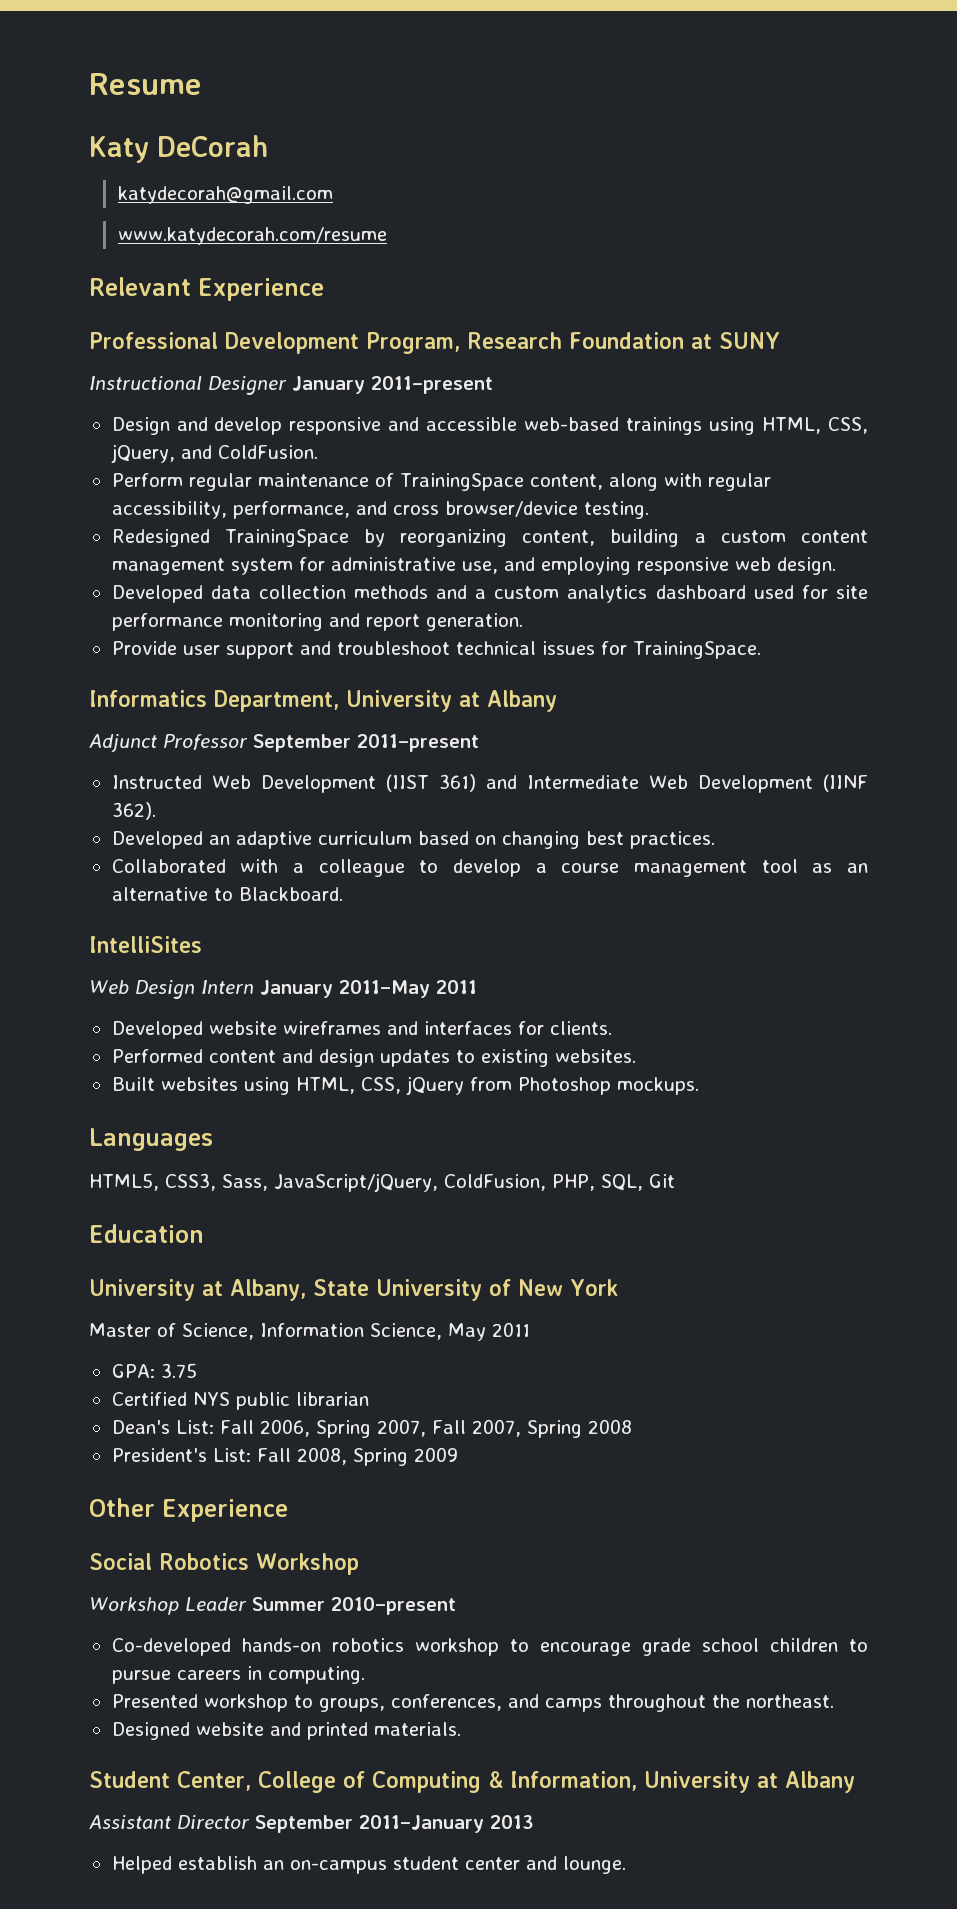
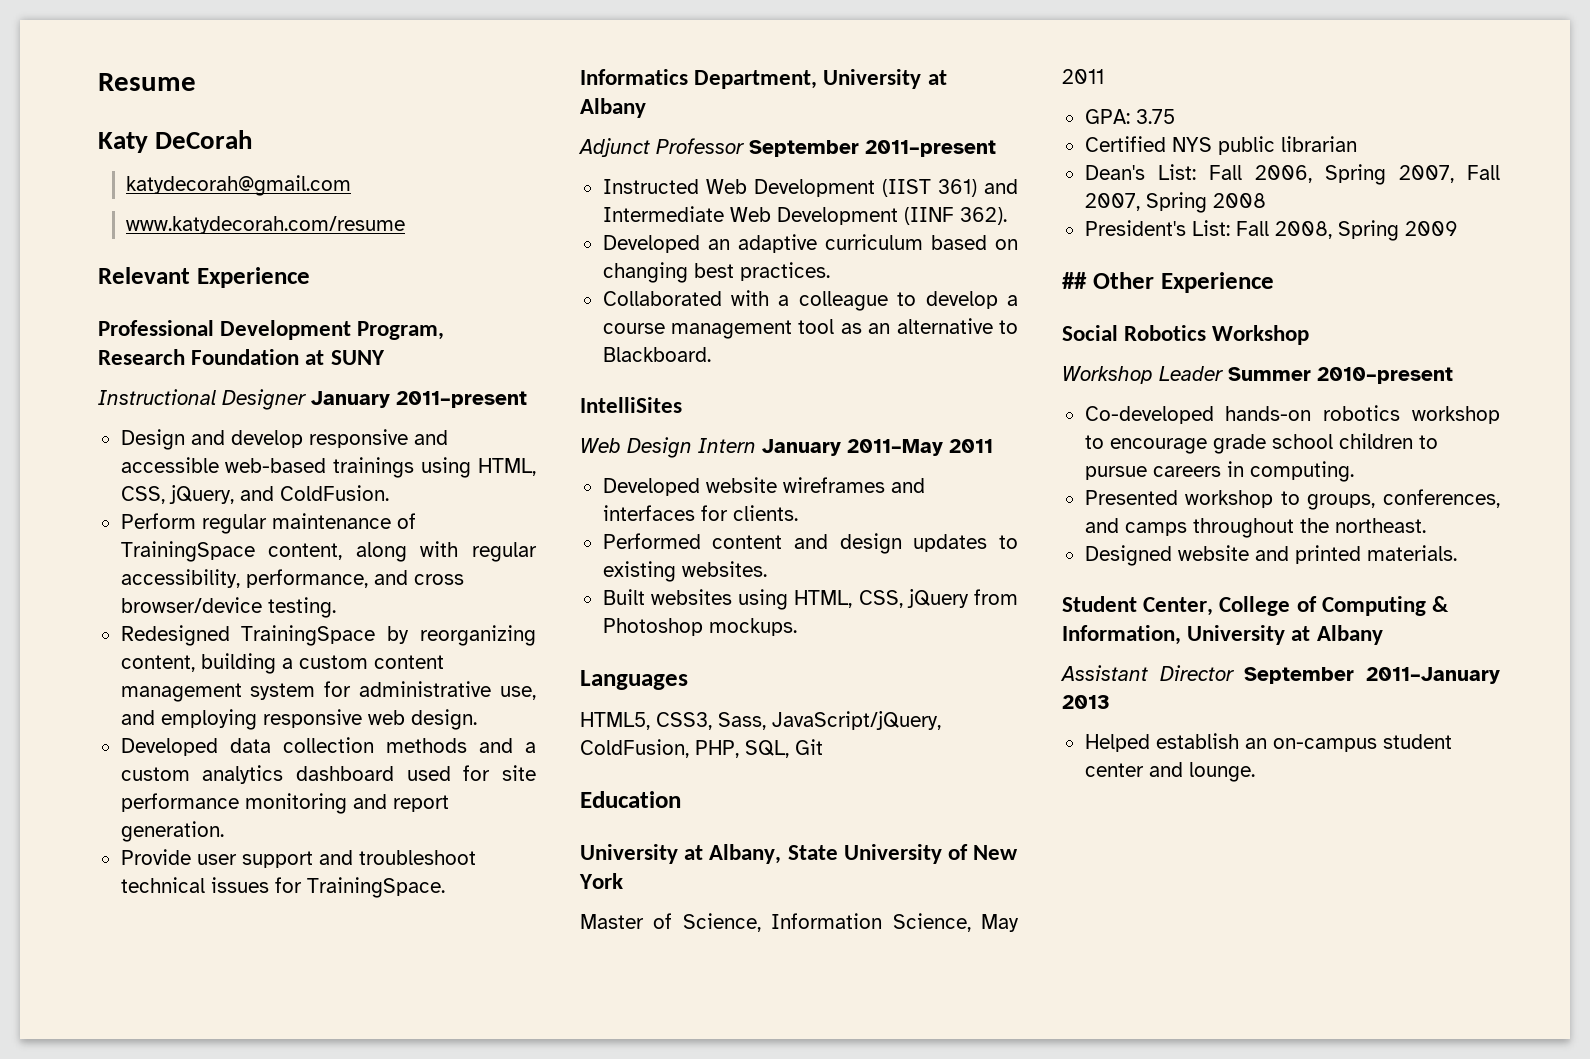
(458, 1454) none -> [1062,272,1087,289] ##

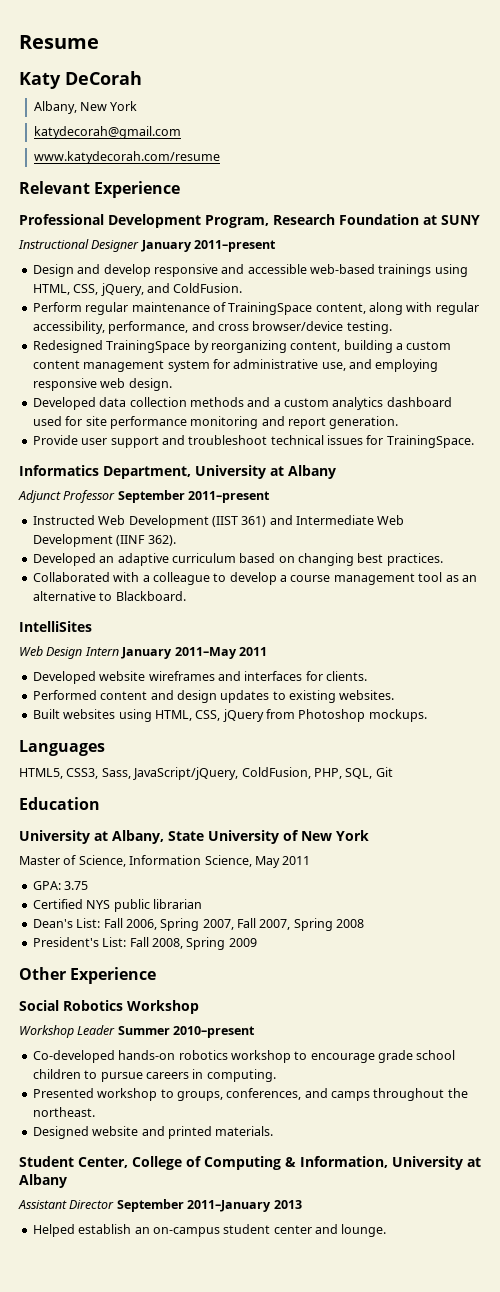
(253, 139) none -> [33,101,138,114] // Albany, New York
[1062,272,1087,289] ## -> (257, 942) none

